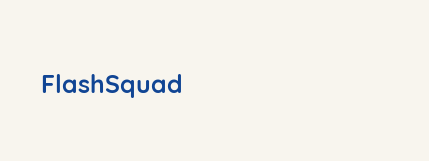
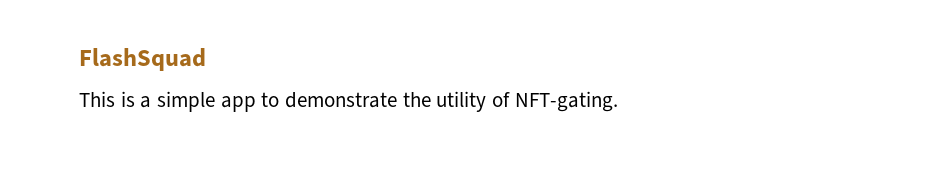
(183, 86) none -> [79,91,618,112] // This is a simple app to demonstrate the utility of NFT-gating.

